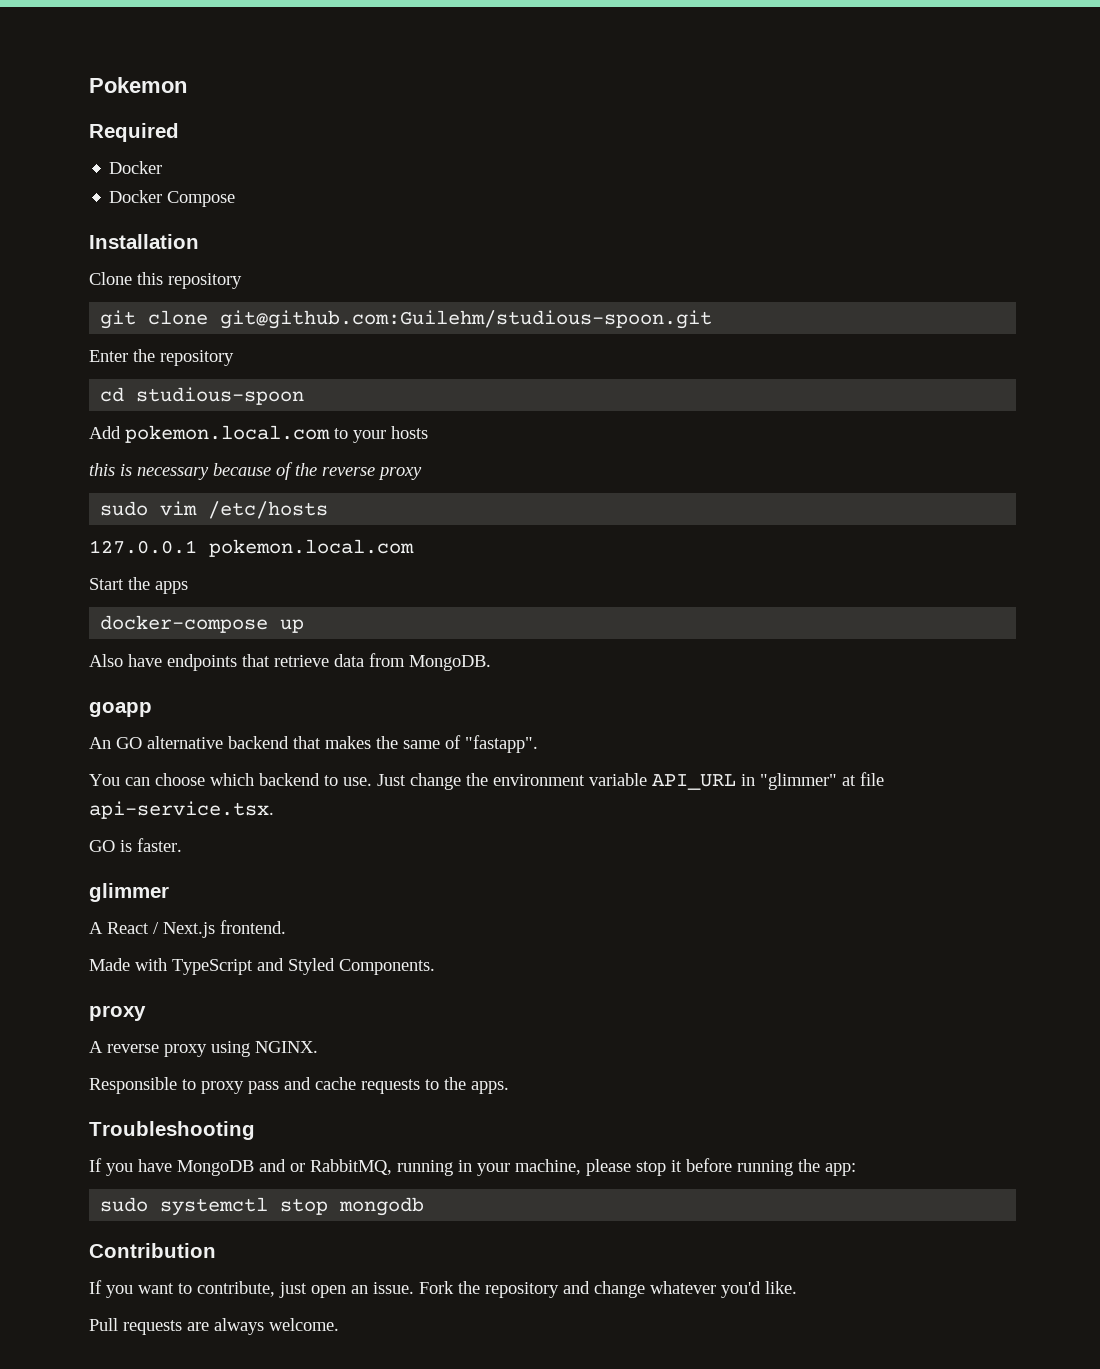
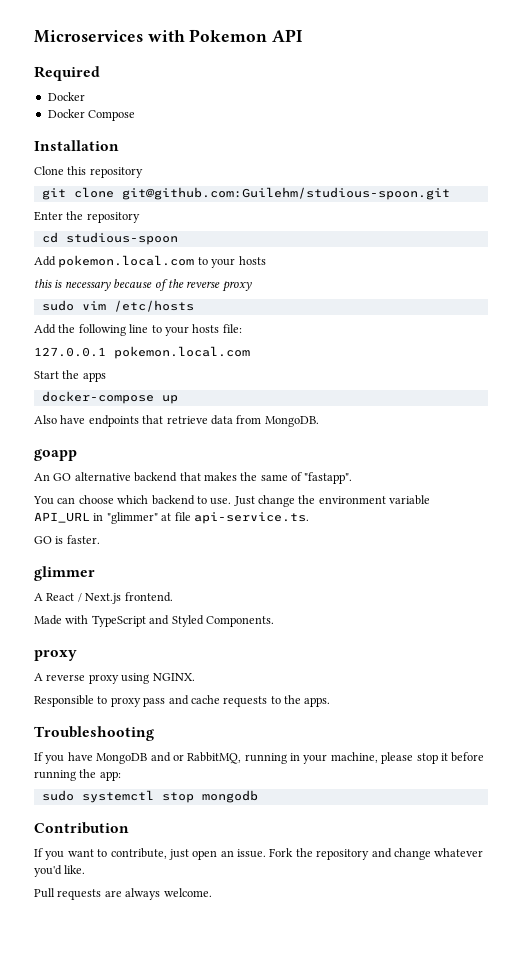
(89, 85) none -> [34,30,185,43] Microservices with
(187, 85) none -> [272,29,304,42] API
(329, 510) none -> [34,324,242,336] // Add the following line to your hosts file:
[89,801,274,819] api-service.tsx. -> [193,512,309,524] api-service.ts.

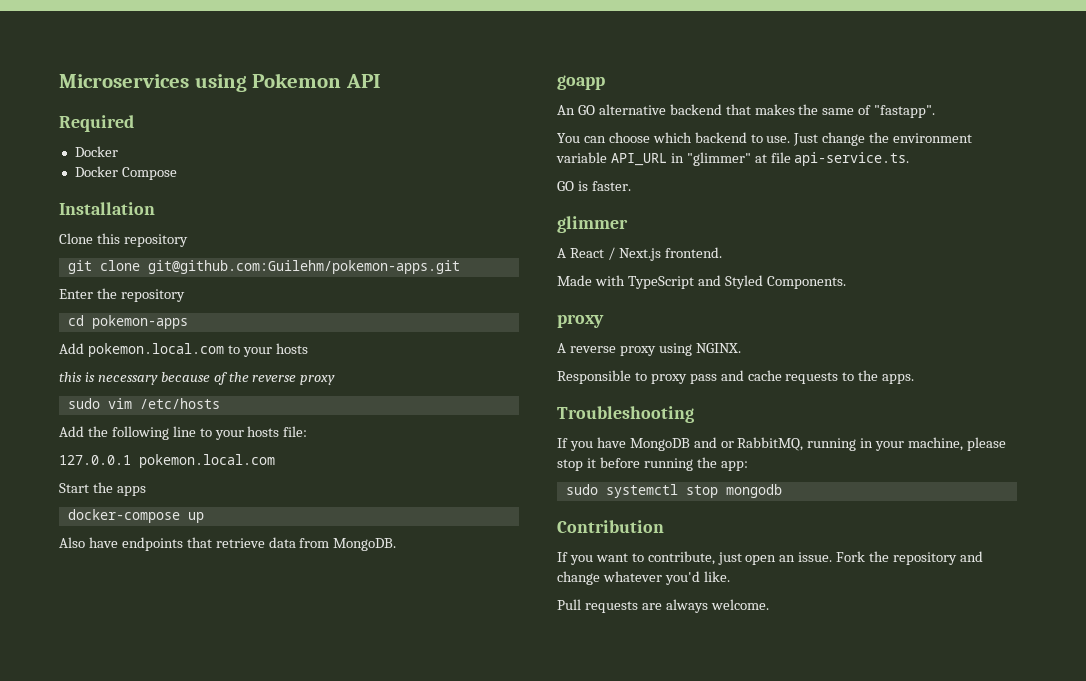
[147,30,185,42] with -> [194,74,247,92] using
[121,187,450,200] git@github.com:Guilehm/studious-spoon.git -> [147,260,460,274] git@github.com:Guilehm/pokemon-apps.git
[65,232,178,245] studious-spoon -> [91,315,188,329] pokemon-apps

